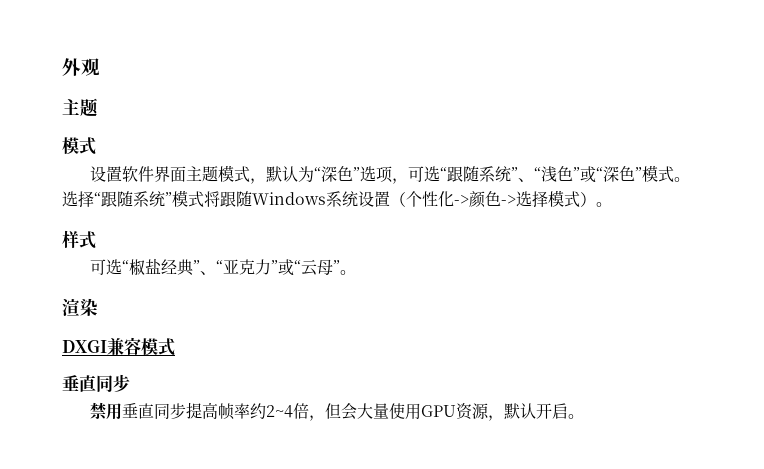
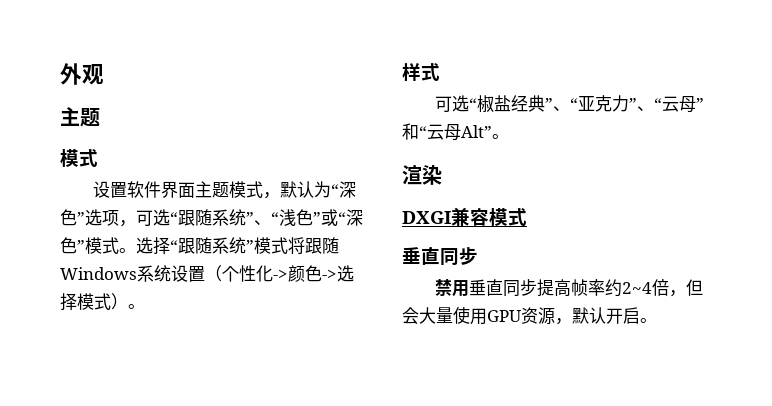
[278,259,295,276] 或 -> [636,106,654,111] 、
(341, 266) none -> [402,123,492,141] 和“云母Alt”

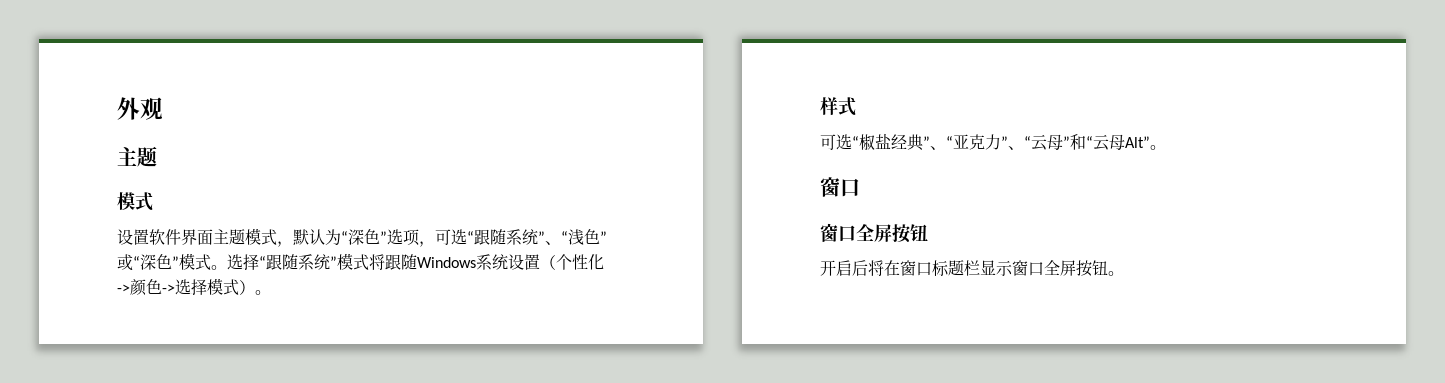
[402,165,442,185] [402,207,527,226] [402,247,478,266] [434,278,703,297] [402,306,640,325] 渲染 // DXGI兼容模式 // 垂直同步 // 禁用垂直同步提高帧率约2~4倍，但会大量使用GPU资源，默认开启 -> [820,177,860,197] [820,223,928,243] [820,260,1108,277] 窗口 // 窗口全屏按钮 // 开启后将在窗口标题栏显示窗口全屏按钮

